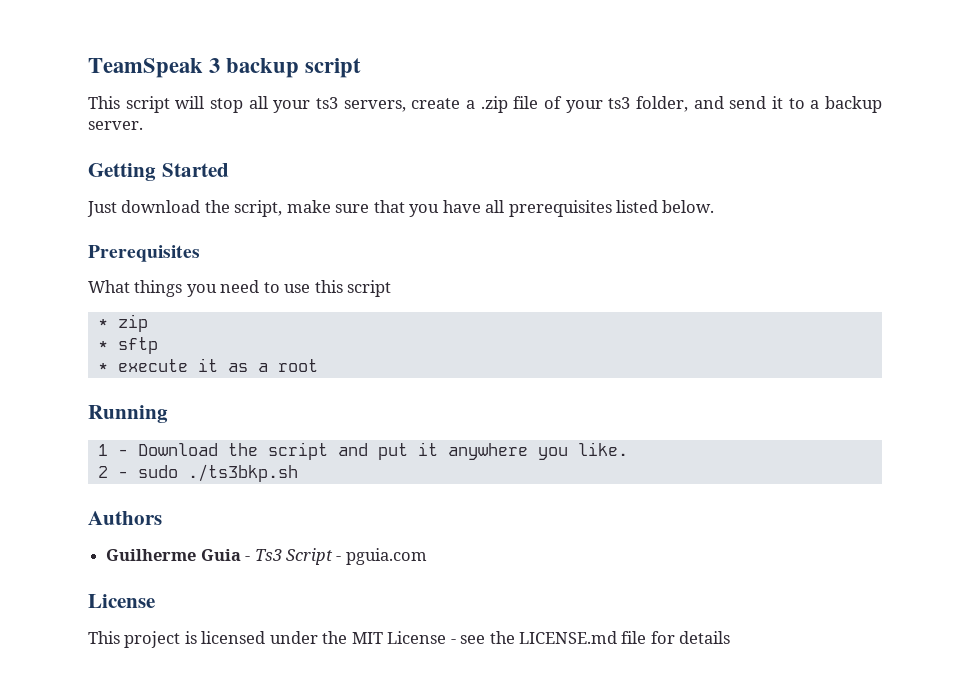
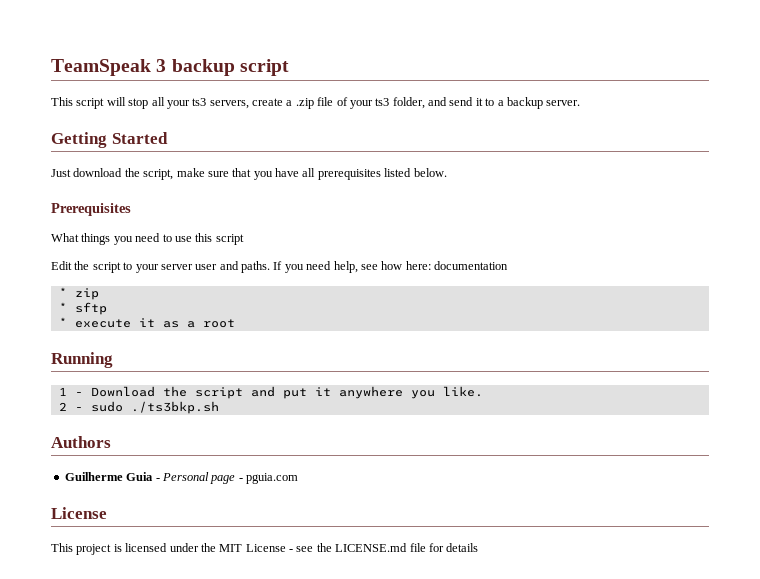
(392, 288) none -> [51,261,508,273] // Edit the script to your server user and paths. If you need help, see how here: documentation
[254,548,333,565] Ts3 Script -> [161,472,236,484] Personal page

